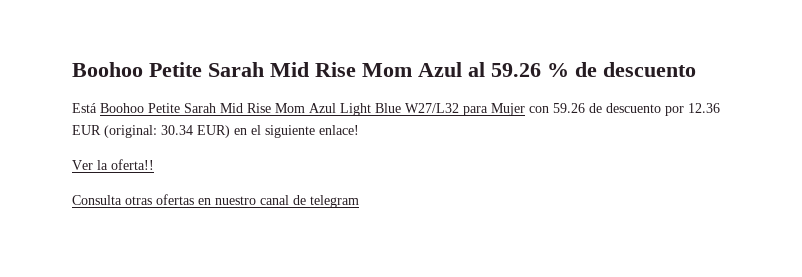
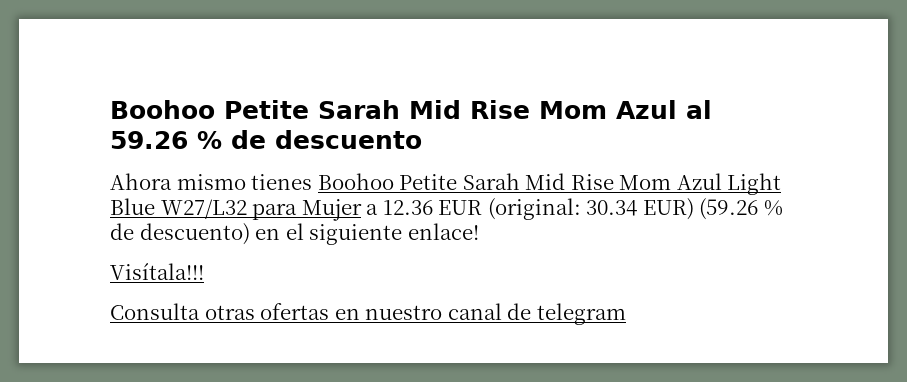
[72,103,97,113] Está -> [110,173,313,190] Ahora mismo tienes
[529,103,684,116] con 59.26 de descuento por -> [366,204,379,215] a
(230, 131) none -> [699,198,783,220] [110,223,250,245] (59.26 % de descuento)
[72,159,154,170] Ver la oferta!! -> [110,263,204,280] Visítala!!!

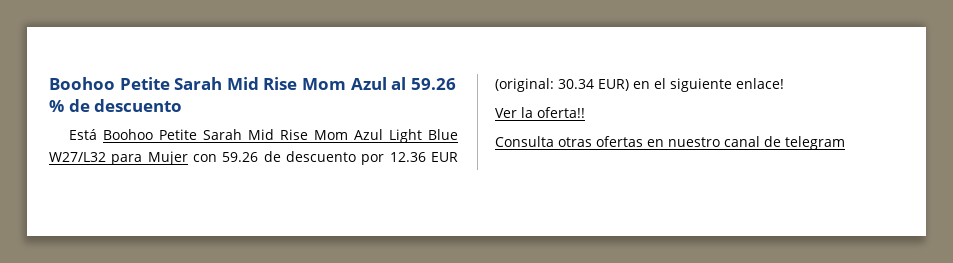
[110,173,313,190] Ahora mismo tienes -> [69,129,98,140] Está
[366,204,379,215] a -> [193,151,385,165] con 59.26 de descuento por
[699,198,783,220] [110,223,250,245] (59.26 % de descuento) -> (629, 85) none
[110,263,204,280] Visítala!!! -> [495,107,585,118] Ver la oferta!!

